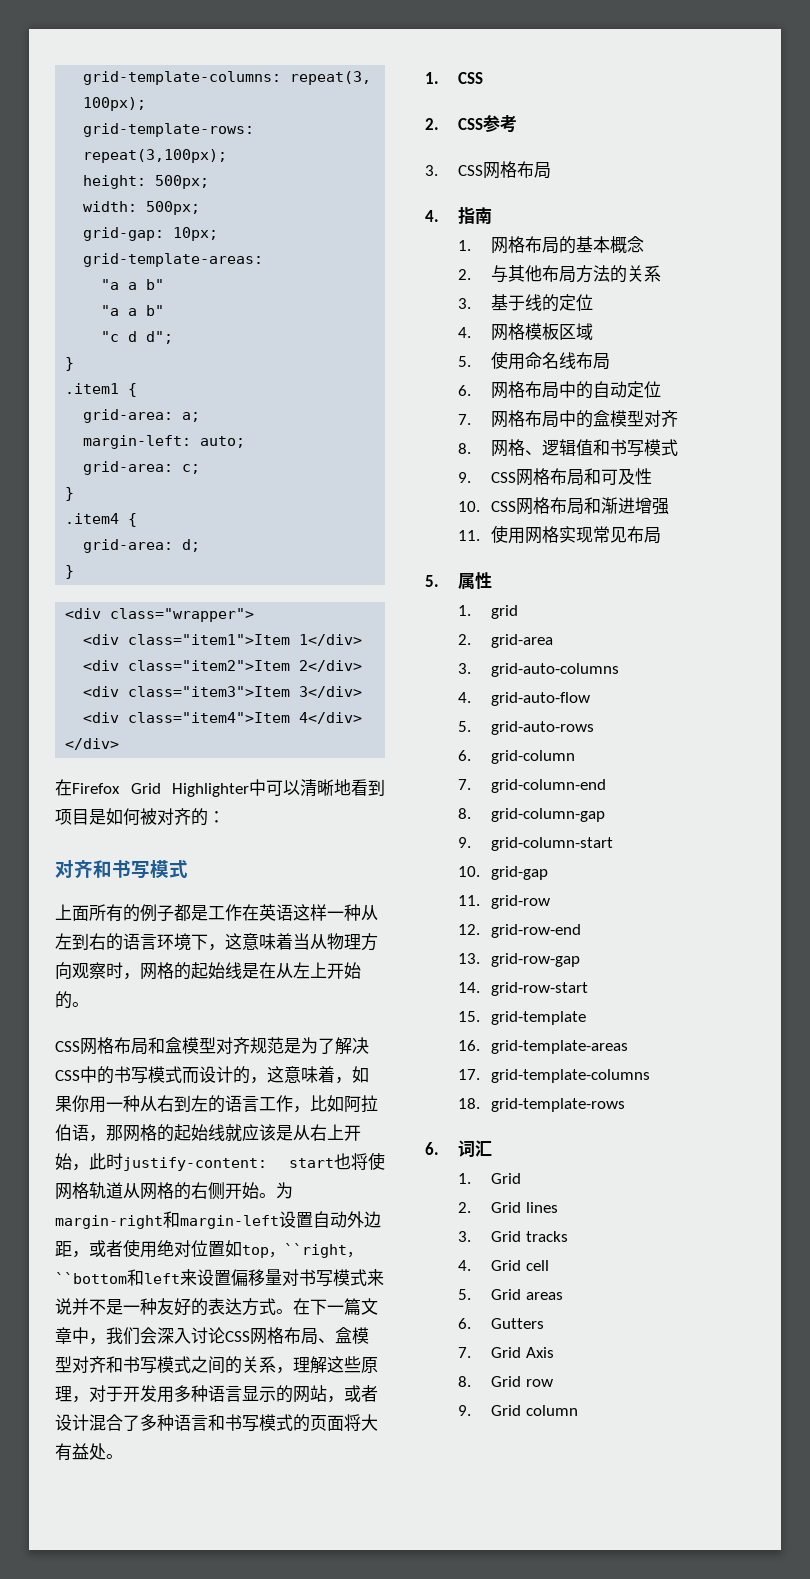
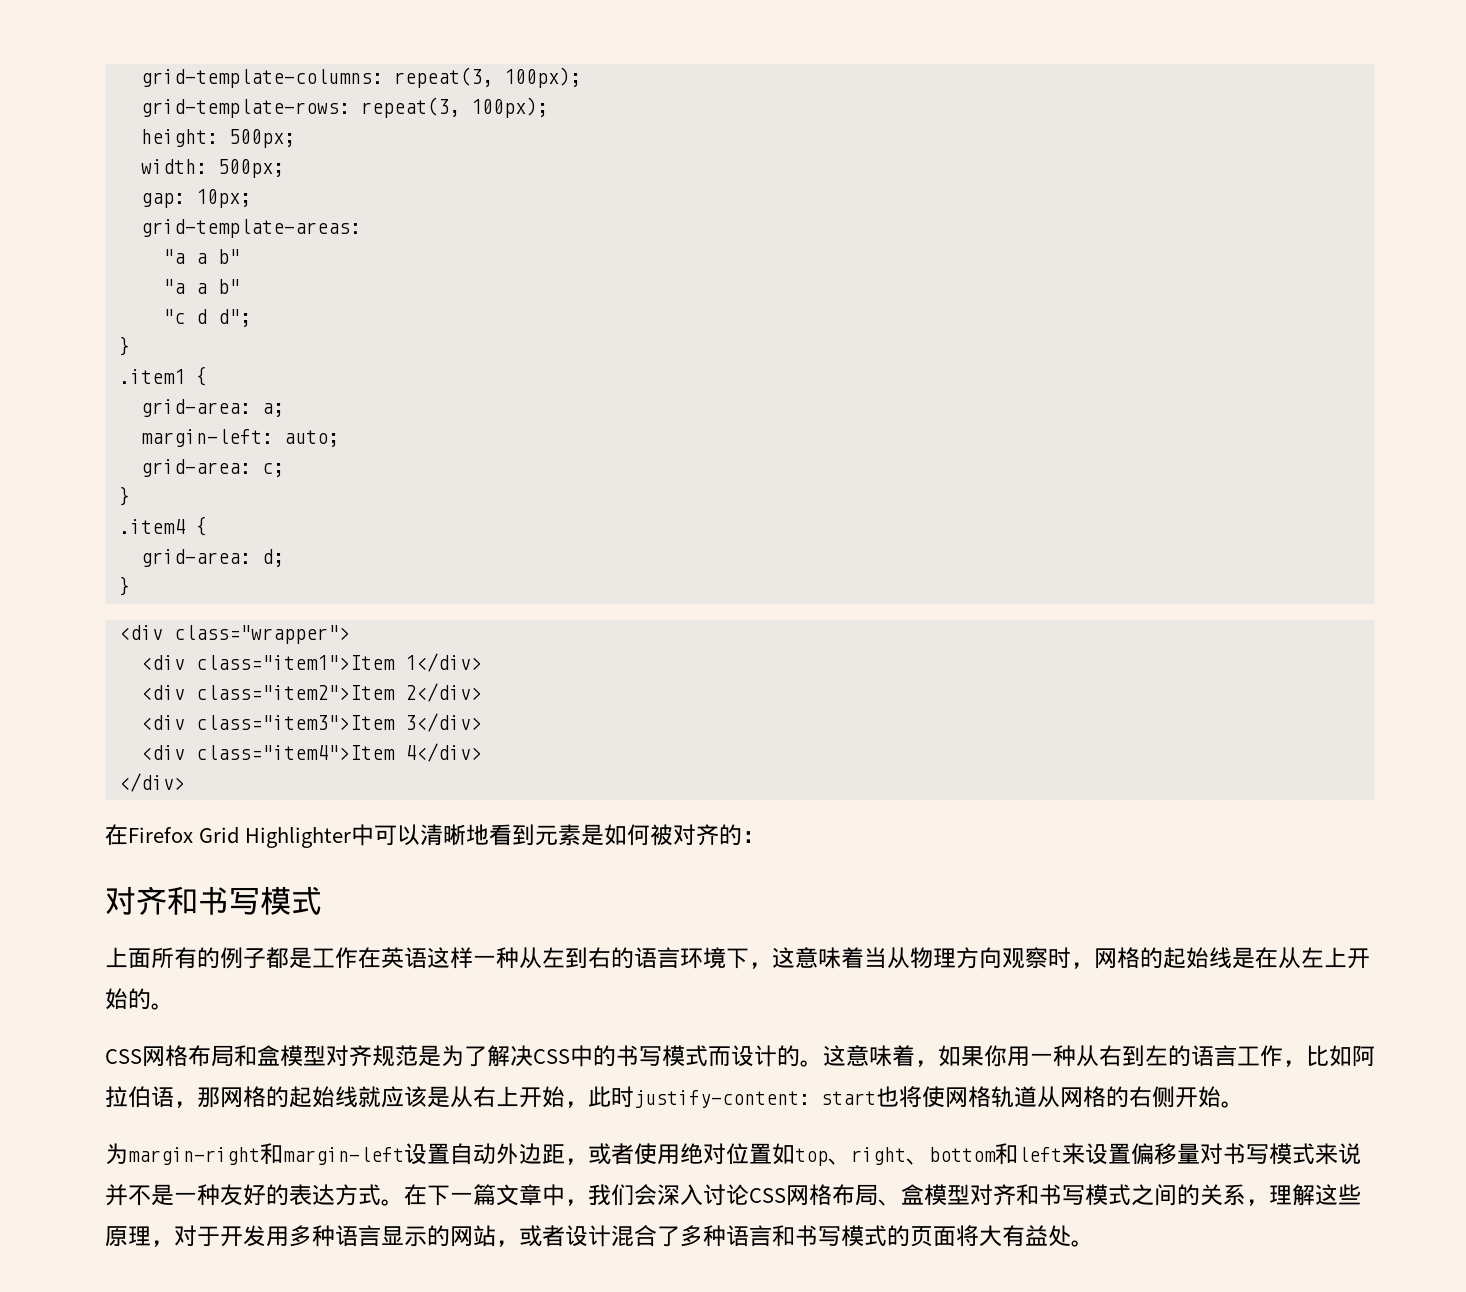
[83,149,228,163] repeat(3,100px); -> [360,97,548,118] repeat(3, 100px);
[83,227,165,241] grid-gap: -> [140,193,185,208] gap:
[55,809,89,825] 项目 -> [535,824,582,846] 元素
[250,1077,267,1084] ， -> [800,1060,823,1067] 。
(276, 1195) none -> (1244, 1104) //
[269,1243,362,1258] [55,1272,127,1284] ，``right，``bottom -> [828,1147,996,1165] 、right、bottom
[425,72,484,84] [425,115,518,133] [425,161,552,179] [425,207,493,224] [458,236,645,254] [458,265,662,283] [458,294,594,312] [458,323,594,341] [458,351,611,370] [458,381,662,399] [458,410,679,428] [458,439,679,457] [458,468,653,486] [458,497,670,515] [458,525,662,544] [425,572,493,589] [458,605,519,619] [458,634,554,648] [458,663,620,677] [458,692,591,706] [458,721,595,735] [458,750,576,764] [458,779,607,793] [458,808,606,822] [458,837,614,851] [458,866,549,880] [458,895,551,909] [458,924,582,938] [458,953,581,967] [458,982,589,996] [458,1011,587,1025] [458,1040,629,1054] [458,1069,651,1083] [458,1098,626,1112] [425,1140,493,1157] [458,1173,522,1184] [458,1202,558,1213] [458,1231,568,1242] [458,1260,549,1271] [458,1289,563,1300] [458,1318,545,1329] [458,1347,554,1358] [458,1376,553,1387] [458,1405,578,1416] // 1. CSS // 2. CSS参考 // 3. CSS网格布局 // 4.指南 // 1.网格布局的基本概念 // 2.与其他布局方法的关系 // 3.基于线的定位 // 4.网格模板区域 // 5.使用命名线布局 // 6.网格布局中的自动定位 // 7.网格布局中的盒模型对齐 // 8.网格、逻辑值和书写模式 // 9. CSS网格布局和可及性 // 10. CSS网格布局和渐进增强 // 11.使用网格实现常见布局 // 5.属性 // 1. grid // 2. grid-area // 3. grid-auto-columns // 4. grid-auto-flow // 5. grid-auto-rows // 6. grid-column // 7. grid-column-end // 8. grid-column-gap // 9. grid-column-start // 10. grid-gap // 11. grid-row // 12. grid-row-end // 13. grid-row-gap // 14. grid-row-start // 15. grid-template // 16. grid-template-areas // 17. grid-template-columns // 18. grid-template-rows // 6.词汇 // 1. Grid // 2. Grid lines // 3. Grid tracks // 4. Grid cell // 5. Grid areas // 6. Gutters // 7. Grid Axis // 8. Grid row // 9. Grid column -> (1094, 1243) none

